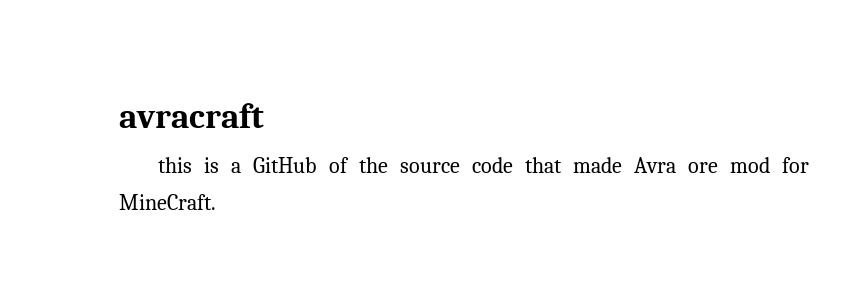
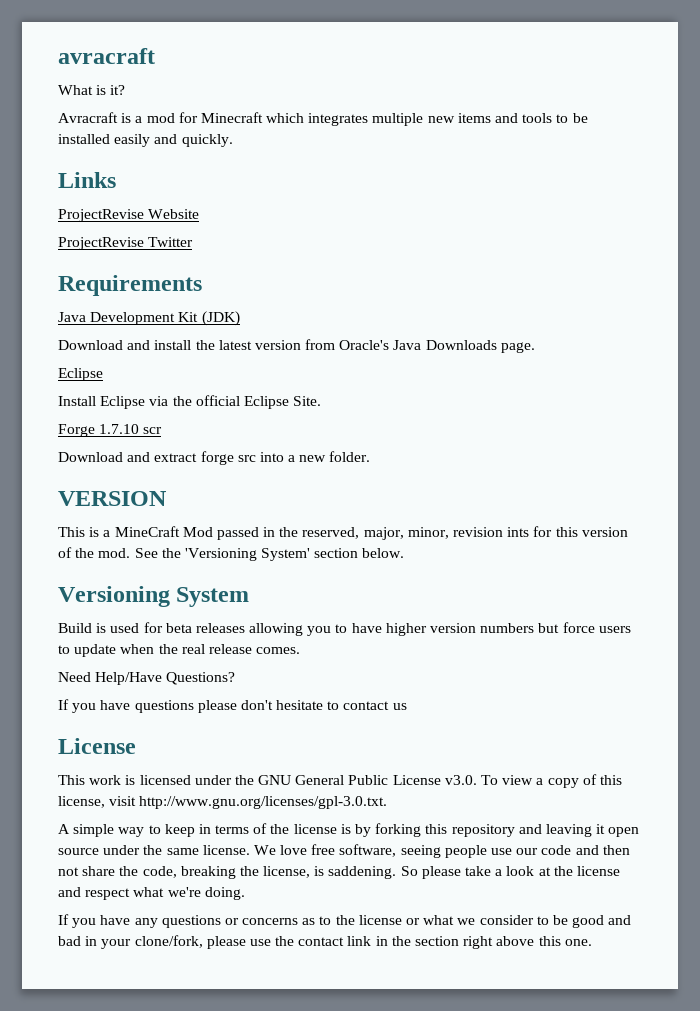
[158,157,809,173] [119,194,216,210] this is a GitHub of the source code that made Avra ore mod for MineCraft. -> [58,85,126,95] [58,112,588,126] [58,134,233,147] [58,172,116,188] [58,209,200,222] [58,237,194,250] [58,275,202,296] [58,311,240,326] [58,339,535,353] [58,368,103,381] [58,395,322,409] [58,424,163,437] [58,451,371,465] [58,491,167,506] [58,526,628,540] [58,547,405,561] [58,586,250,607] [58,622,631,636] [58,644,301,657] [58,672,236,685] [58,699,407,713] [58,738,136,754] [58,774,622,788] [58,796,388,809] [58,823,640,837] [58,844,630,858] [58,866,620,879] [58,887,245,900] [58,914,632,928] [58,935,592,949] What is it? // Avracraft is a mod for Minecraft which integrates multiple new items and tools to be installed easily and quickly. // Links // ProjectRevise Website // ProjectRevise Twitter // Requirements // Java Development Kit (JDK) // Download and install the latest version from Oracle's Java Downloads page. // Eclipse // Install Eclipse via the official Eclipse Site. // Forge 1.7.10 scr // Download and extract forge src into a new folder. // VERSION // This is a MineCraft Mod passed in the reserved, major, minor, revision ints for this version of the mod. See the 'Versioning System' section below. // Versioning System // Build is used for beta releases allowing you to have higher version numbers but force users to update when the real release comes. // Need Help/Have Questions? // If you have questions please don't hesitate to contact us // License // This work is licensed under the GNU General Public License v3.0. To view a copy of this license, visit http://www.gnu.org/licenses/gpl-3.0.txt. // A simple way to keep in terms of the license is by forking this repository and leaving it open source under the same license. We love free software, seeing people use our code and then not share the code, breaking the license, is saddening. So please take a look at the license and respect what we're doing. // If you have any questions or concerns as to the license or what we consider to be good and bad in your clone/fork, please use the contact link in the section right above this one.

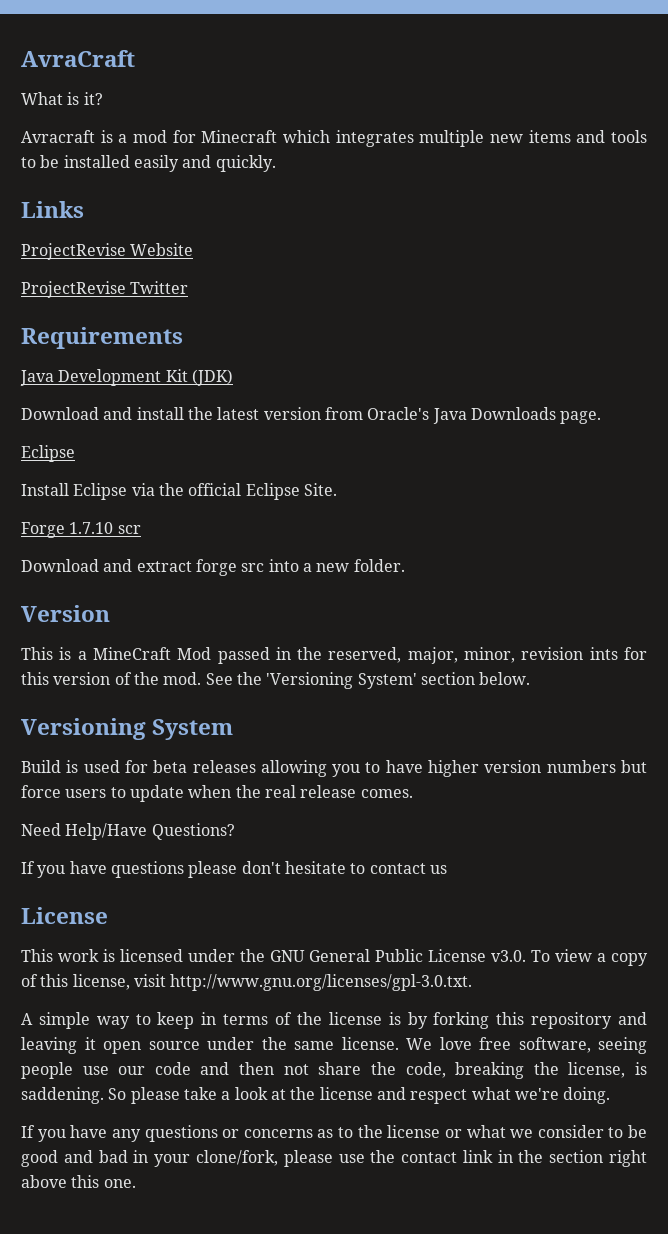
[58,48,155,64] avracraft -> [21,50,135,67] AvraCraft
[58,491,167,506] VERSION -> [21,605,110,622] Version

